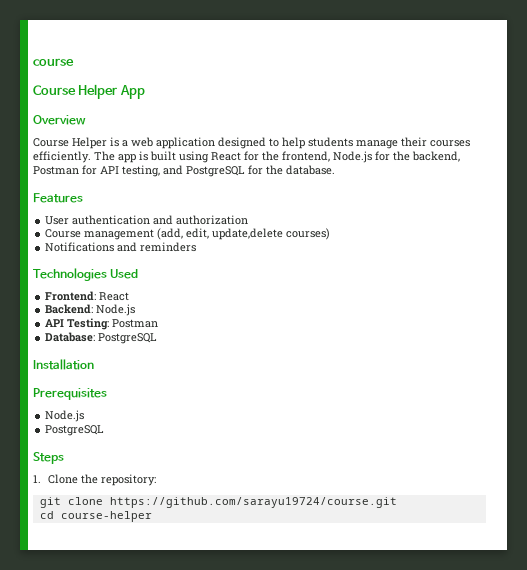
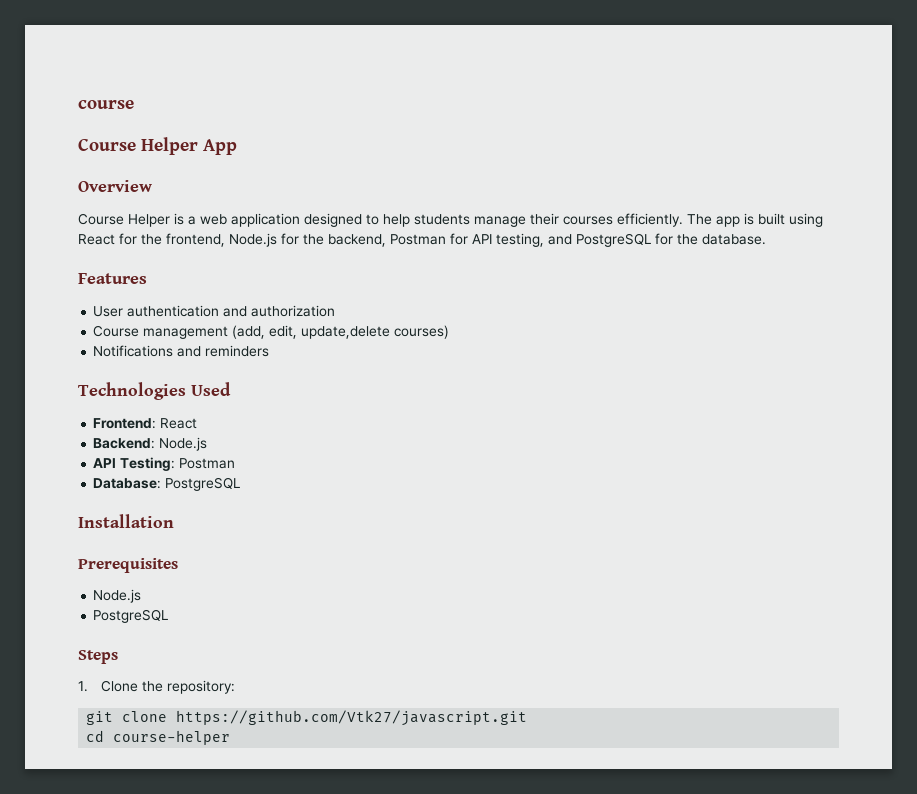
[109,497,397,508] https://github.com/sarayu19724/course.git -> [176,710,528,726] https://github.com/Vtk27/javascript.git

